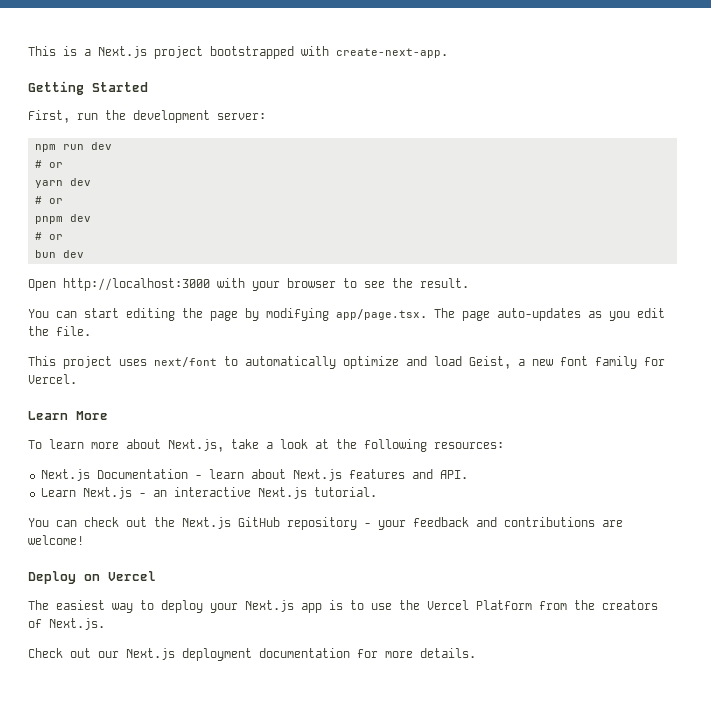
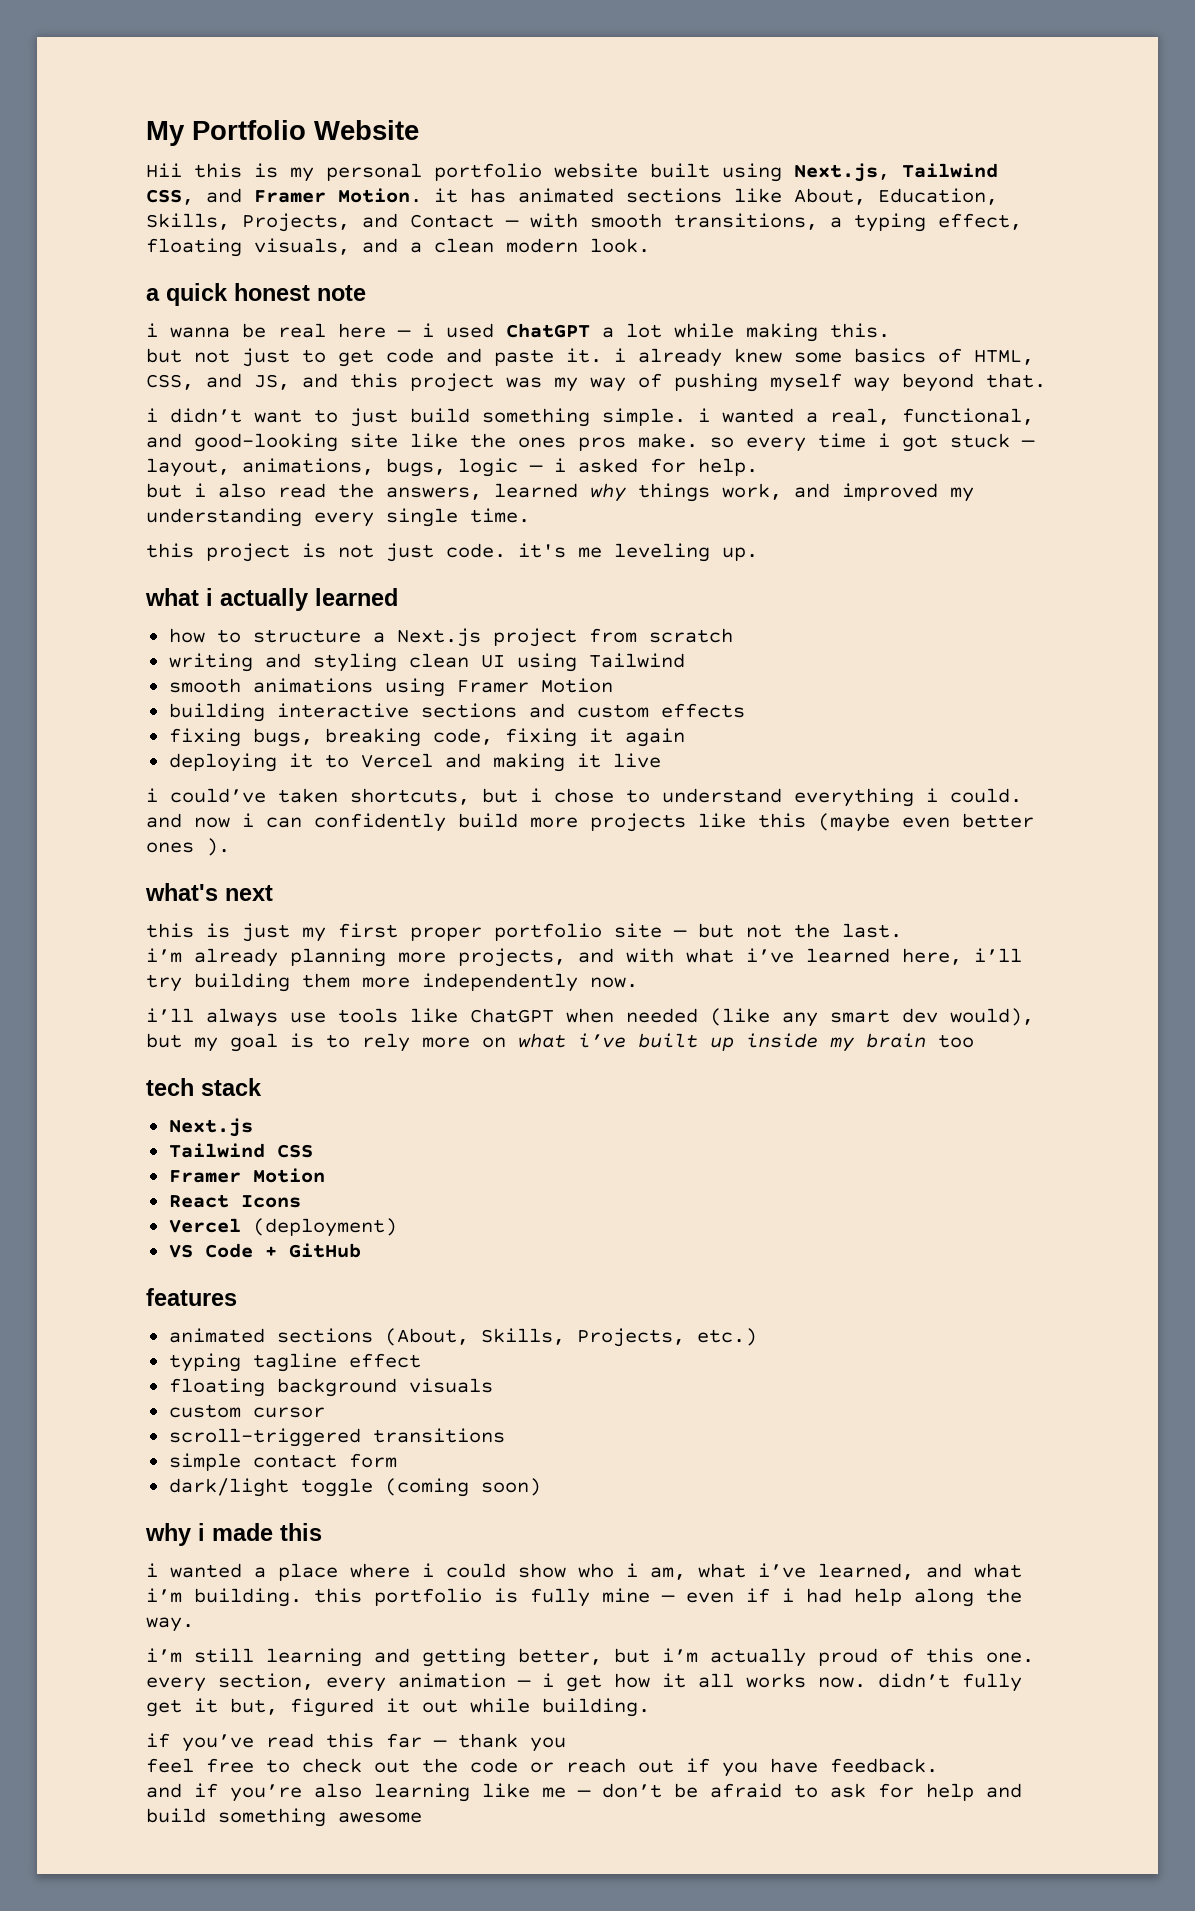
[28,46,448,59] [28,81,148,95] [28,110,266,123] [34,142,112,152] [34,160,63,168] [34,178,91,188] [34,196,63,204] [34,214,91,224] [34,232,63,240] [34,250,84,258] [28,278,469,291] [28,308,665,321] [28,326,91,336] [28,356,665,369] [28,374,77,384] [28,411,108,420] [28,439,504,452] [40,469,468,481] [40,487,377,499] [28,517,623,530] [28,535,84,545] [28,571,156,584] [28,600,658,613] [28,618,105,630] [28,648,476,661] This is a Next.js project bootstrapped with create-next-app. // Getting Started // First, run the development server: // npm run dev // # or // yarn dev // # or // pnpm dev // # or // bun dev // Open http://localhost:3000 with your browser to see the result. // You can start editing the page by modifying app/page.tsx. The page auto-updates as you edit the file. // This project uses next/font to automatically optimize and load Geist, a new font family for Vercel. // Learn More // To learn more about Next.js, take a look at the following resources: // Next.js Documentation - learn about Next.js features and API. // Learn Next.js - an interactive Next.js tutorial. // You can check out the Next.js GitHub repository - your feedback and contributions are welcome! // Deploy on Vercel // The easiest way to deploy your Next.js app is to use the Vercel Platform from the creators of Next.js. // Check out our Next.js deployment documentation for more details. -> [146,120,419,146] [146,163,998,182] [146,188,998,205] [146,213,1022,232] [146,238,650,257] [146,283,366,306] [146,323,890,342] [146,348,1034,367] [146,373,1046,392] [146,408,1034,427] [146,433,1035,452] [146,458,758,477] [146,483,974,502] [146,508,530,527] [146,543,758,562] [145,588,398,611] [168,628,733,647] [168,653,685,672] [168,678,613,697] [168,703,745,722] [168,728,685,747] [168,753,661,772] [146,788,1022,807] [146,813,1034,832] [146,838,230,856] [145,883,273,901] [146,923,902,942] [146,948,1022,967] [146,973,638,992] [146,1008,1034,1027] [146,1033,974,1052] [146,1078,262,1096] [168,1118,253,1137] [168,1143,313,1158] [168,1168,325,1183] [168,1194,301,1208] [168,1218,397,1237] [168,1243,361,1258] [146,1288,237,1306] [168,1328,757,1347] [168,1353,421,1372] [168,1378,493,1397] [168,1404,325,1418] [168,1428,505,1447] [168,1453,397,1471] [168,1478,541,1497] [145,1523,322,1546] [146,1563,1022,1581] [146,1588,1022,1607] [146,1617,194,1632] [146,1648,1034,1667] [146,1673,1022,1692] [146,1698,650,1717] [146,1733,566,1752] [146,1758,938,1777] [146,1783,1022,1802] [146,1808,422,1827] My Portfolio Website // Hii this is my personal portfolio website built using Next.js, Tailwind CSS, and Framer Motion. it has animated sections like About, Education, Skills, Projects, and Contact — with smooth transitions, a typing effect, floating visuals, and a clean modern look. // a quick honest note // i wanna be real here — i used ChatGPT a lot while making this. // but not just to get code and paste it. i already knew some basics of HTML, CSS, and JS, and this project was my way of pushing myself way beyond that. // i didn’t want to just build something simple. i wanted a real, functional, and good-looking site like the ones pros make. so every time i got stuck — layout, animations, bugs, logic — i asked for help. // but i also read the answers, learned why things work, and improved my understanding every single time. // this project is not just code. it's me leveling up. // what i actually learned // how to structure a Next.js project from scratch // writing and styling clean UI using Tailwind // smooth animations using Framer Motion // building interactive sections and custom effects // fixing bugs, breaking code, fixing it again // deploying it to Vercel and making it live // i could’ve taken shortcuts, but i chose to understand everything i could. and now i can confidently build more projects like this (maybe even better ones ). // what's next // this is just my first proper portfolio site — but not the last. // i’m already planning more projects, and with what i’ve learned here, i’ll try building them more independently now. // i’ll always use tools like ChatGPT when needed (like any smart dev would), but my goal is to rely more on what i’ve built up inside my brain too // tech stack // Next.js // Tailwind CSS // Framer Motion // React Icons // Vercel (deployment) // VS Code + GitHub // features // animated sections (About, Skills, Projects, etc.) // typing tagline effect // floating background visuals // custom cursor // scroll-triggered transitions // simple contact form // dark/light toggle (coming soon) // why i made this // i wanted a place where i could show who i am, what i’ve learned, and what i’m building. this portfolio is fully mine — even if i had help along the way. // i’m still learning and getting better, but i’m actually proud of this one. every section, every animation — i get how it all works now. didn’t fully get it but, figured it out while building. // if you’ve read this far — thank you // feel free to check out the code or reach out if you have feedback. // and if you’re also learning like me — don’t be afraid to ask for help and build something awesome

